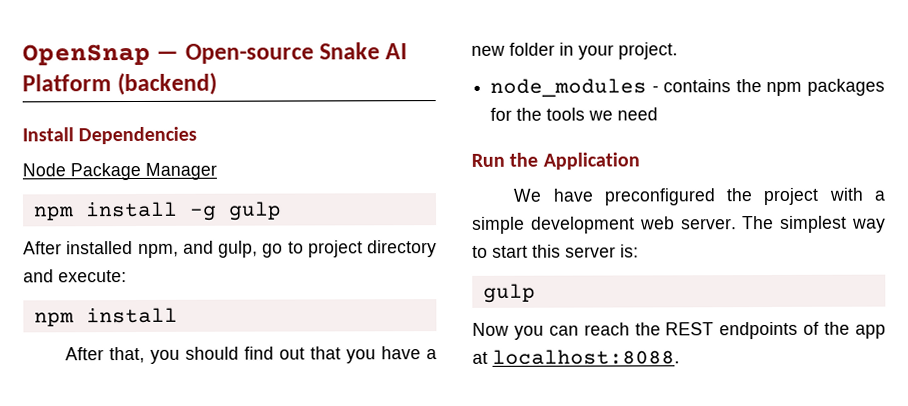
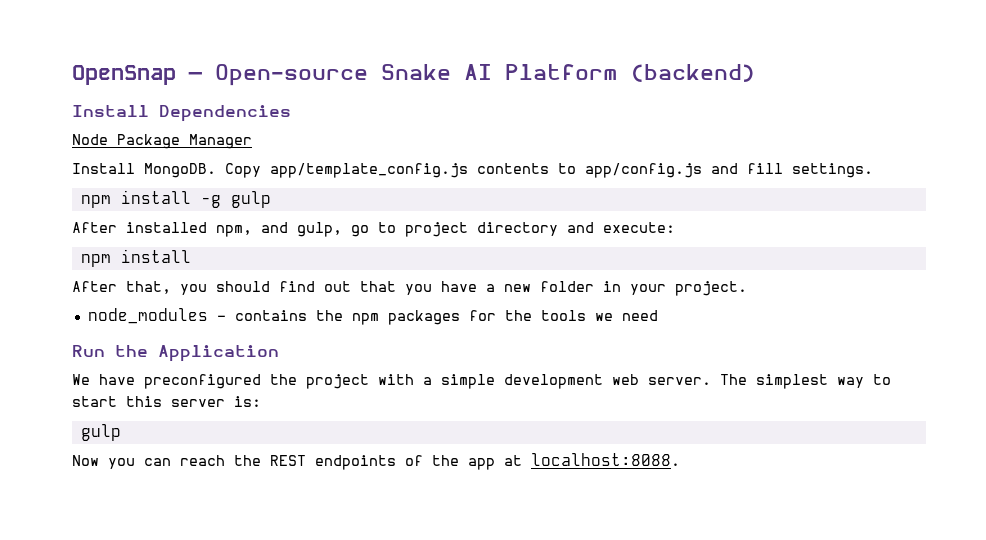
(217, 171) none -> [72,163,873,178] // Install MongoDB. Copy app/template_config.js contents to app/config.js and fill settings.

